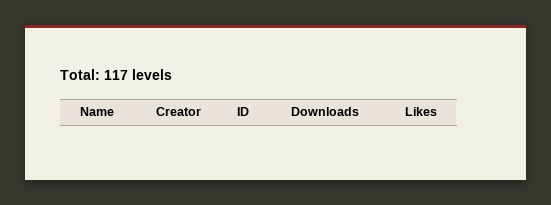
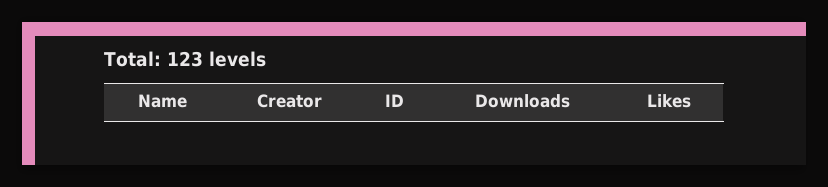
[104,70,128,80] 117 -> [166,51,203,67] 123

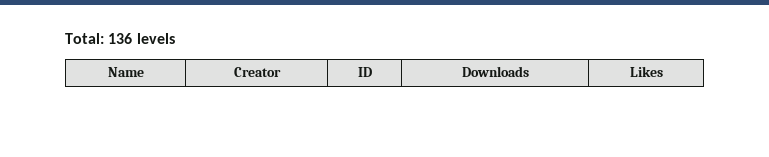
[166,51,203,67] 123 -> [108,33,133,44] 136

